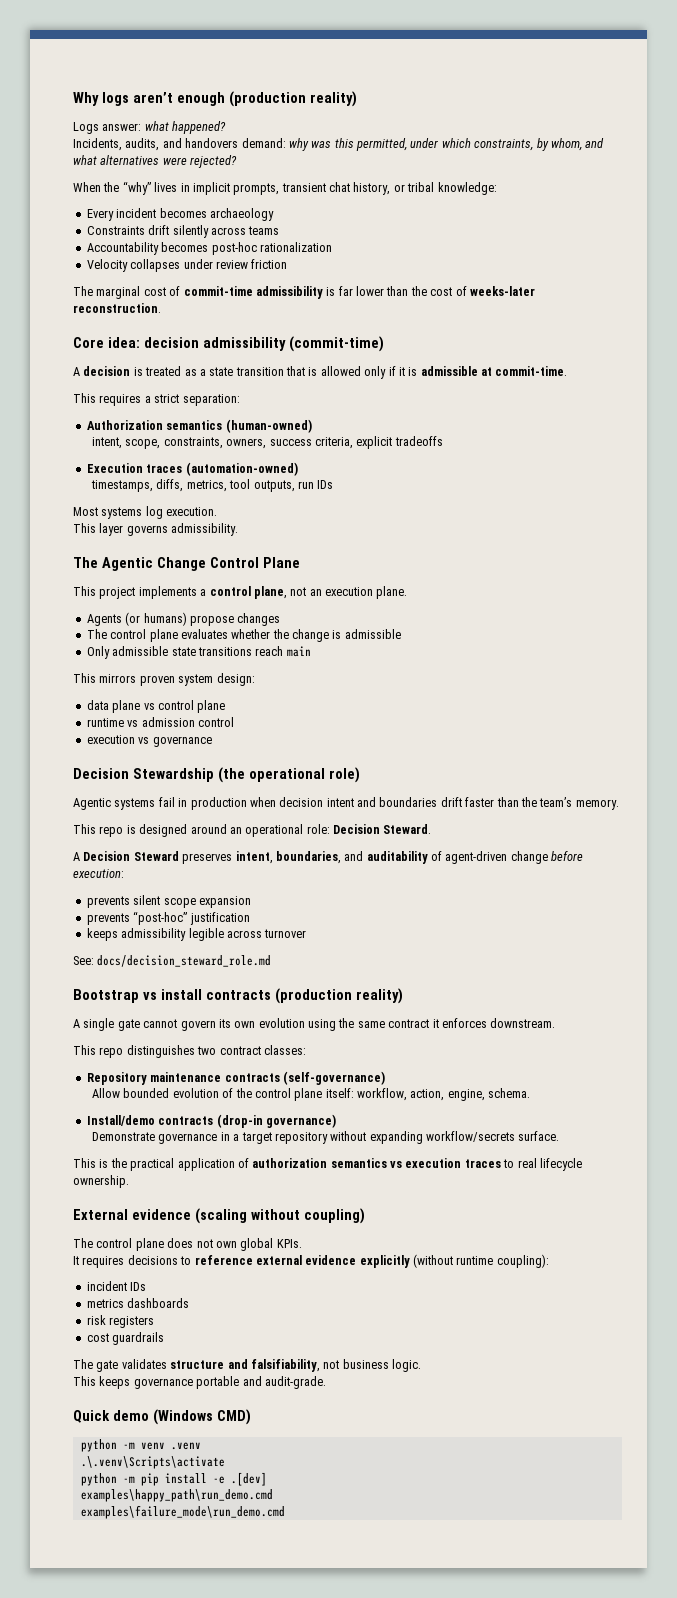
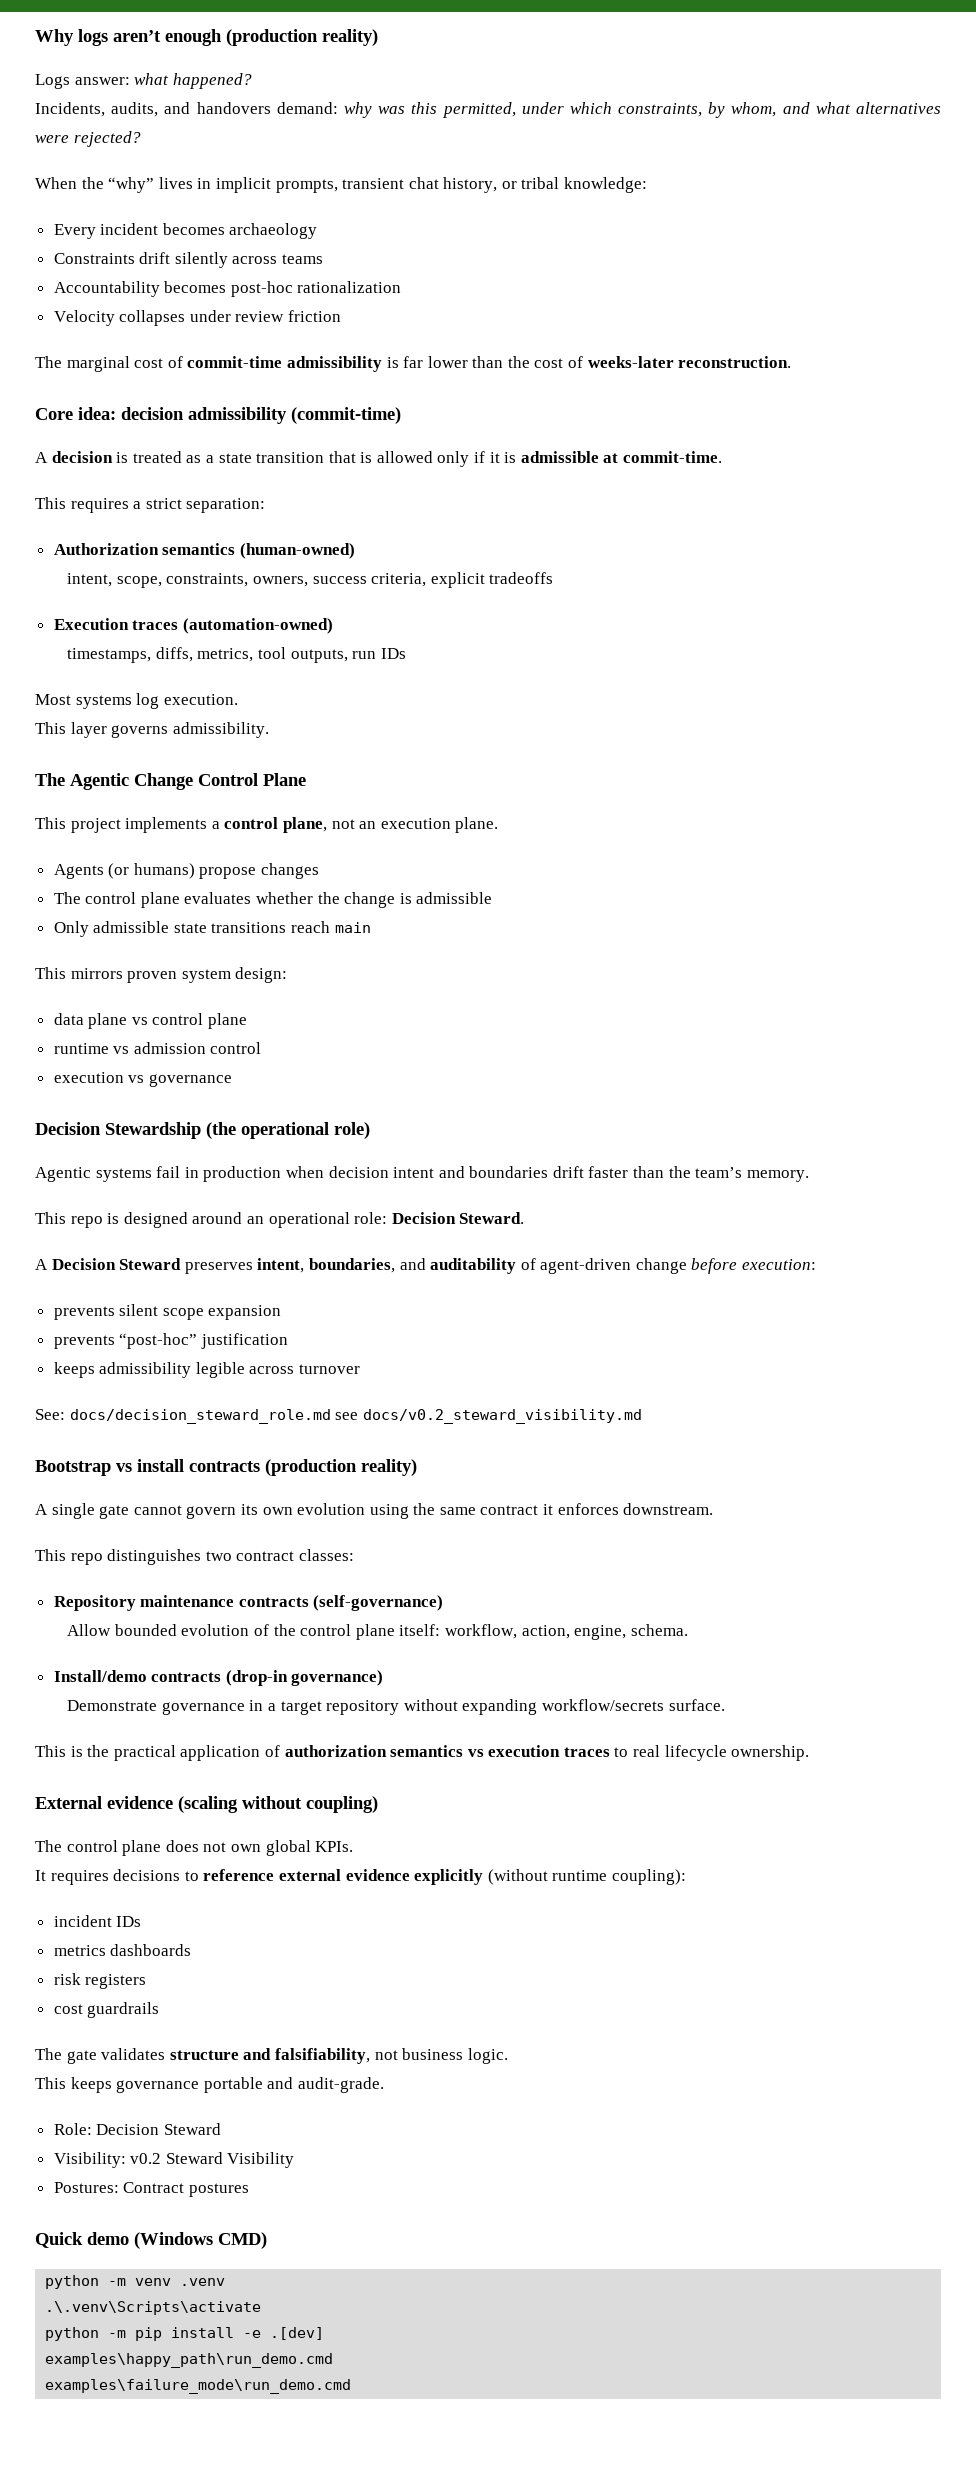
(272, 961) none -> [335,1409,642,1424] see docs/v0.2_steward_visibility.md
(326, 1382) none -> [53,2123,221,2135] [53,2152,295,2168] [53,2182,249,2197] // Role: Decision Steward // Visibility: v0.2 Steward Visibility // Postures: Contract postures

